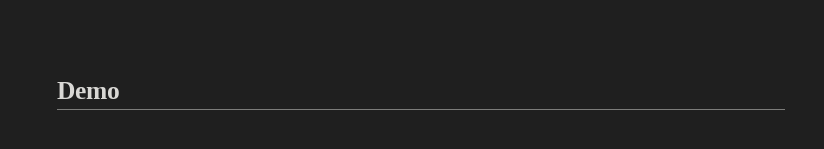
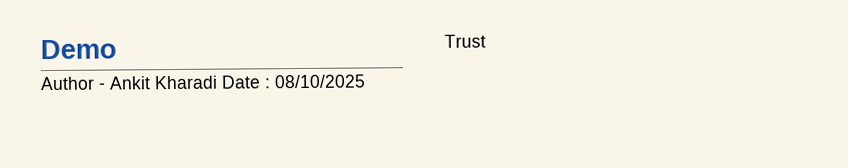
(120, 90) none -> [40,74,366,91] [444,34,486,48] // Author - Ankit Kharadi Date : 08/10/2025 Trust

